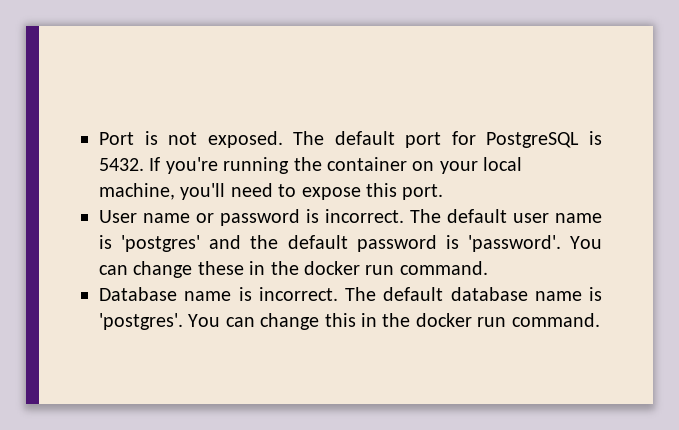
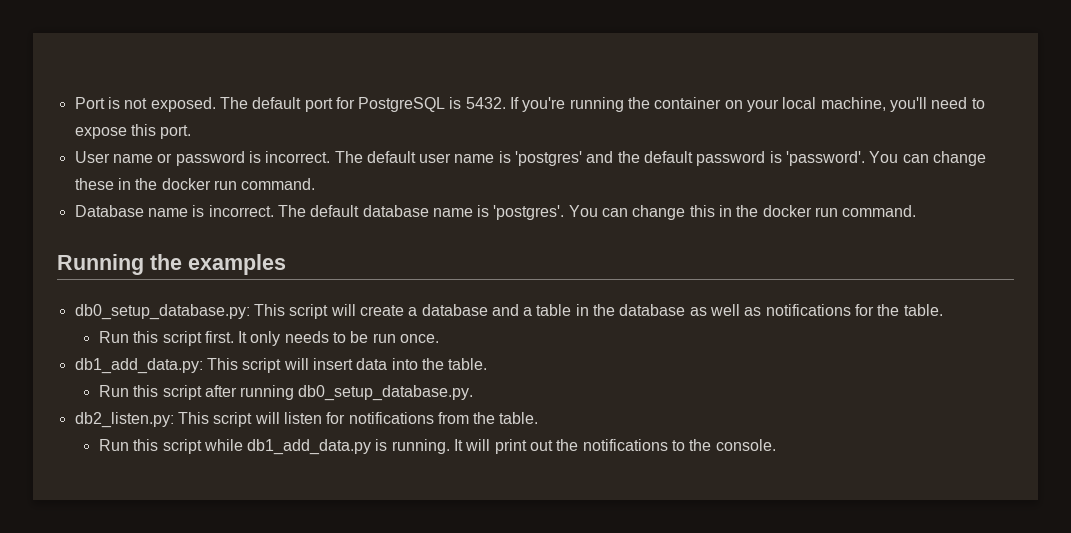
(600, 320) none -> [57,254,286,275] [74,304,943,320] [98,331,440,346] [74,358,488,374] [98,385,474,401] [74,412,539,428] [98,439,776,455] // Running the examples // db0_setup_database.py: This script will create a database and a table in the database as well as notifications for the table. // Run this script first. It only needs to be run once. // db1_add_data.py: This script will insert data into the table. // Run this script after running db0_setup_database.py. // db2_listen.py: This script will listen for notifications from the table. // Run this script while db1_add_data.py is running. It will print out the notifications to the console.

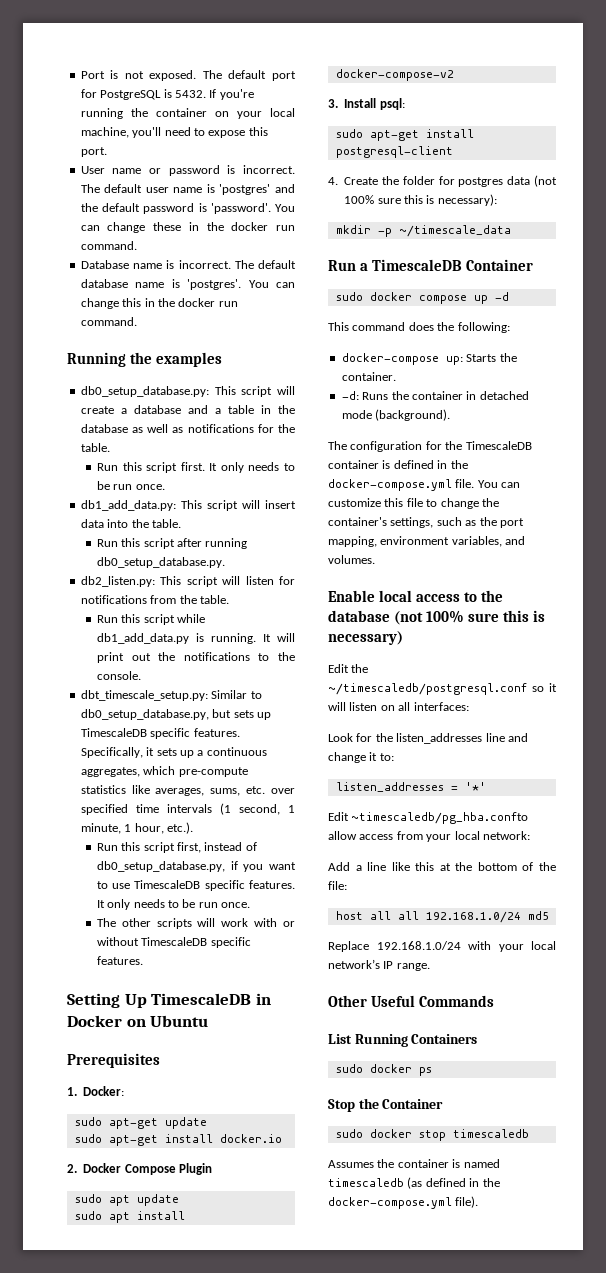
(776, 445) none -> [80,690,262,701] [80,709,271,720] [80,728,240,739] [80,747,267,758] [80,766,248,777] [80,785,295,796] [80,803,295,815] [80,822,193,834] [96,842,257,853] [96,861,296,872] [96,880,295,891] [96,899,251,910] [96,918,295,929] [96,937,251,948] [96,956,143,965] [67,993,271,1008] [67,1015,209,1027] [67,1053,160,1068] [67,1086,125,1096] [74,1117,207,1129] [74,1134,282,1146] [67,1163,212,1175] [74,1194,179,1206] [74,1211,185,1223] [335,69,454,81] [328,98,405,110] [335,129,474,141] [335,146,453,158] [328,175,557,187] [344,194,497,206] [335,225,511,237] [328,259,534,271] [335,292,509,304] [328,322,510,333] [341,353,517,365] [341,372,396,381] [341,391,529,400] [341,409,451,421] [328,441,532,452] [328,460,468,469] [328,479,521,491] [328,498,499,509] [328,517,524,528] [328,536,526,547] [328,555,375,564] [328,590,504,602] [328,610,546,625] [328,631,403,645] [328,664,369,673] [328,683,557,695] [328,702,469,711] [328,733,528,744] [328,752,394,763] [335,782,486,792] [328,812,529,824] [328,831,530,842] [328,862,556,871] [328,881,347,890] [335,911,549,923] [328,941,556,952] [328,959,430,971] [328,995,495,1007] [328,1034,478,1047] [335,1064,432,1076] [328,1098,444,1112] [335,1129,529,1141] [328,1159,500,1168] [328,1177,500,1189] [328,1196,479,1209] // dbt_timescale_setup.py: Similar to db0_setup_database.py, but sets up TimescaleDB specific features. Specifically, it sets up a continuous aggregates, which pre-compute statistics like averages, sums, etc. over specified time intervals (1 second, 1 minute, 1 hour, etc.). // Run this script first, instead of db0_setup_database.py, if you want to use TimescaleDB specific features. It only needs to be run once. // The other scripts will work with or without TimescaleDB specific features. // Setting Up TimescaleDB in Docker on Ubuntu // Prerequisites // 1. Docker: // sudo apt-get update // sudo apt-get install docker.io // 2. Docker Compose Plugin // sudo apt update // sudo apt install docker-compose-v2 // 3. Install psql: // sudo apt-get install postgresql-client // 4. Create the folder for postgres data (not 100% sure this is necessary): // mkdir -p ~/timescale_data // Run a TimescaleDB Container // sudo docker compose up -d // This command does the following: // docker-compose up: Starts the container. // -d: Runs the container in detached mode (background). // The configuration for the TimescaleDB container is defined in the docker-compose.yml file. You can customize this file to change the container's settings, such as the port mapping, environment variables, and volumes. // Enable local access to the database (not 100% sure this is necessary) // Edit the ~/timescaledb/postgresql.conf so it will listen on all interfaces: // Look for the listen_addresses line and change it to: // listen_addresses = '*' // Edit ~timescaledb/pg_hba.confto allow access from your local network: // Add a line like this at the bottom of the file: // host all all 192.168.1.0/24 md5 // Replace 192.168.1.0/24 with your local network’s IP range. // Other Useful Commands // List Running Containers // sudo docker ps // Stop the Container // sudo docker stop timescaledb // Assumes the container is named timescaledb (as defined in the docker-compose.yml file).

